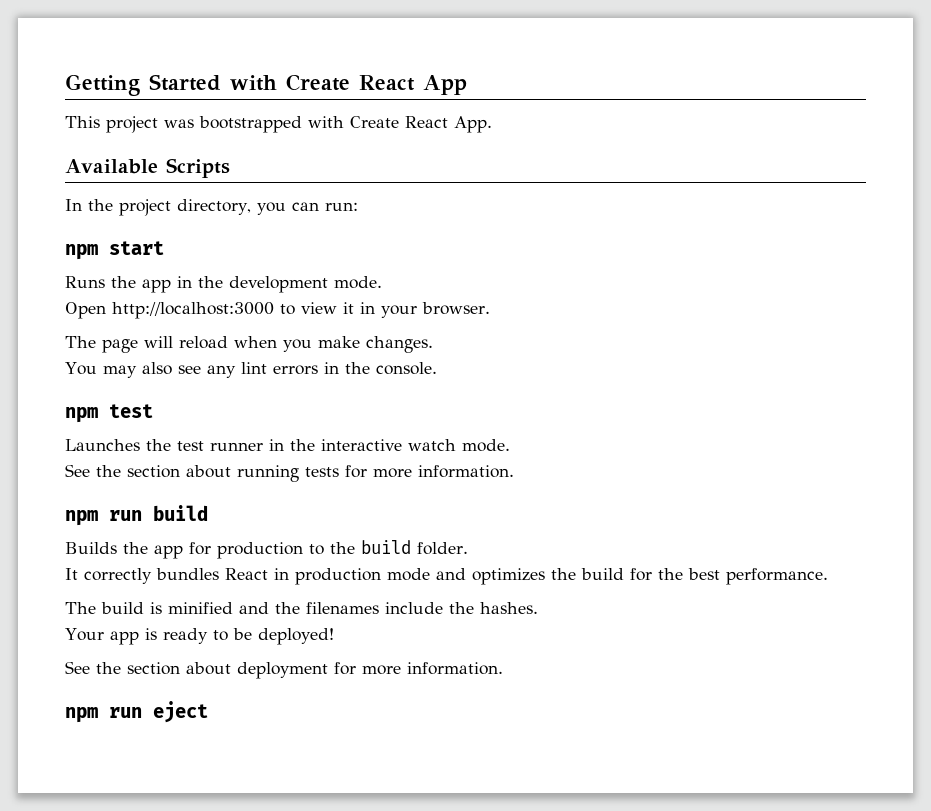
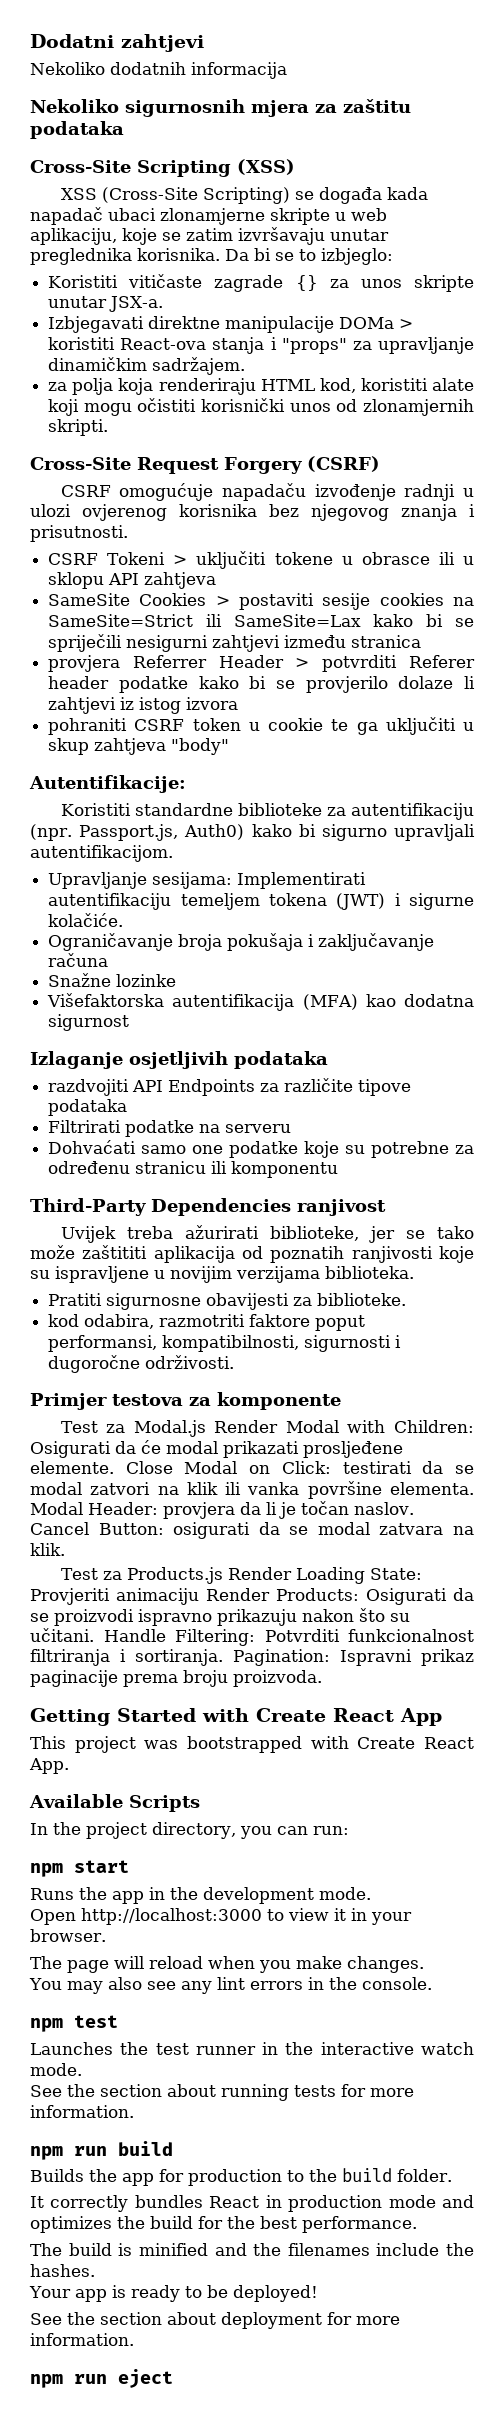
(65, 85) none -> [30,34,204,52] [30,62,287,79] [30,99,411,117] [30,121,124,139] [30,159,295,177] [60,187,428,204] [30,207,387,225] [30,227,389,245] [30,248,393,265] [48,274,474,292] [48,296,164,312] [48,316,414,333] [48,337,474,354] [48,357,246,375] [48,378,474,395] [48,398,474,416] [48,419,109,436] [30,456,380,474] [60,483,474,501] [30,504,475,521] [30,525,128,542] [48,551,474,569] [48,572,217,589] [48,593,475,610] [48,614,474,627] [48,634,422,652] [48,655,475,672] [48,676,475,693] [48,697,239,714] [48,717,474,735] [48,738,230,755] [29,775,186,793] [60,803,474,820] [30,824,475,841] [30,845,173,862] [48,872,367,889] [48,893,474,910] [48,913,124,927] [48,933,435,951] [48,953,109,967] [48,973,177,987] [47,993,474,1011] [48,1014,130,1031] [30,1051,328,1069] [48,1078,412,1096] [48,1099,128,1116] [48,1120,292,1137] [48,1140,475,1158] [48,1161,339,1178] [30,1198,386,1216] [60,1225,475,1243] [30,1245,474,1263] [30,1266,414,1283] [48,1293,407,1310] [48,1314,366,1331] [48,1335,402,1352] [48,1355,235,1373] [30,1392,341,1410] [60,1420,474,1437] [30,1440,403,1458] [30,1461,475,1474] [30,1481,474,1499] [30,1501,414,1519] [30,1522,474,1539] [30,1543,65,1556] [60,1567,422,1584] [30,1588,474,1605] [30,1608,410,1626] [30,1628,474,1646] [30,1649,474,1666] [30,1670,322,1687] Dodatni zahtjevi // Nekoliko dodatnih informacija // Nekoliko sigurnosnih mjera za zaštitu podataka // Cross-Site Scripting (XSS) // XSS (Cross-Site Scripting) se događa kada napadač ubaci zlonamjerne skripte u web aplikaciju, koje se zatim izvršavaju unutar preglednika korisnika. Da bi se to izbjeglo: // Koristiti vitičaste zagrade {} za unos skripte unutar JSX-a. // Izbjegavati direktne manipulacije DOMa > koristiti React-ova stanja i "props" za upravljanje dinamičkim sadržajem. // za polja koja renderiraju HTML kod, koristiti alate koji mogu očistiti korisnički unos od zlonamjernih skripti. // Cross-Site Request Forgery (CSRF) // CSRF omogućuje napadaču izvođenje radnji u ulozi ovjerenog korisnika bez njegovog znanja i prisutnosti. // CSRF Tokeni > uključiti tokene u obrasce ili u sklopu API zahtjeva // SameSite Cookies > postaviti sesije cookies na SameSite=Strict ili SameSite=Lax kako bi se spriječili nesigurni zahtjevi između stranica // provjera Referrer Header > potvrditi Referer header podatke kako bi se provjerilo dolaze li zahtjevi iz istog izvora // pohraniti CSRF token u cookie te ga uključiti u skup zahtjeva "body" // Autentifikacije: // Koristiti standardne biblioteke za autentifikaciju (npr. Passport.js, Auth0) kako bi sigurno upravljali autentifikacijom. // Upravljanje sesijama: Implementirati autentifikaciju temeljem tokena (JWT) i sigurne kolačiće. // Ograničavanje broja pokušaja i zaključavanje računa // Snažne lozinke // Višefaktorska autentifikacija (MFA) kao dodatna sigurnost // Izlaganje osjetljivih podataka // razdvojiti API Endpoints za različite tipove podataka // Filtrirati podatke na serveru // Dohvaćati samo one podatke koje su potrebne za određenu stranicu ili komponentu // Third-Party Dependencies ranjivost // Uvijek treba ažurirati biblioteke, jer se tako može zaštititi aplikacija od poznatih ranjivosti koje su ispravljene u novijim verzijama biblioteka. // Pratiti sigurnosne obavijesti za biblioteke. // kod odabira, razmotriti faktore poput performansi, kompatibilnosti, sigurnosti i dugoročne održivosti. // Primjer testova za komponente // Test za Modal.js Render Modal with Children: Osigurati da će modal prikazati prosljeđene elemente. Close Modal on Click: testirati da se modal zatvori na klik ili vanka površine elementa. Modal Header: provjera da li je točan naslov. Cancel Button: osigurati da se modal zatvara na klik. // Test za Products.js Render Loading State: Provjeriti animaciju Render Products: Osigurati da se proizvodi ispravno prikazuju nakon što su učitani. Handle Filtering: Potvrditi funkcionalnost filtriranja i sortiranja. Pagination: Ispravni prikaz paginacije prema broju proizvoda. //

